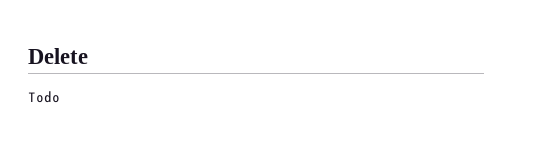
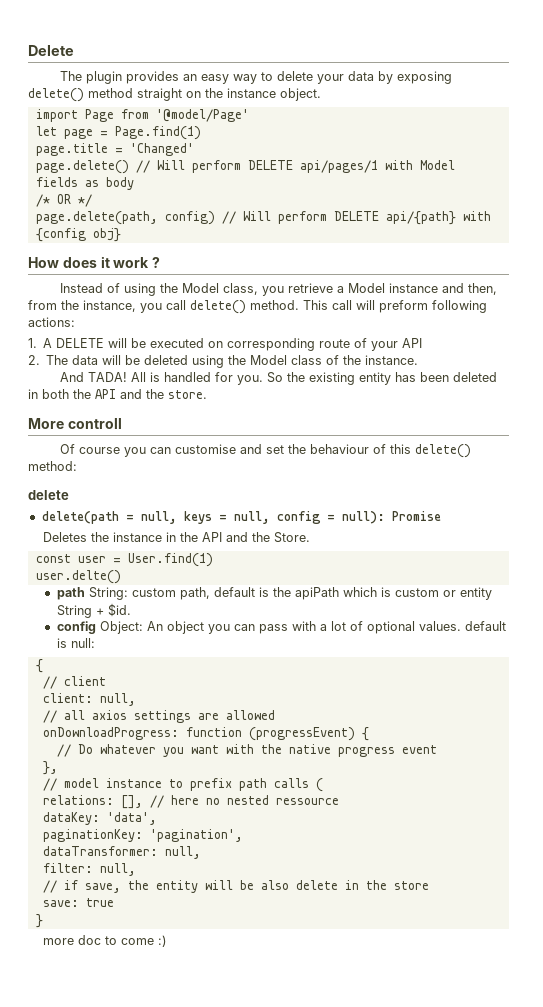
[28,91,60,103] Todo -> [60,71,453,84] [28,88,321,102] [35,109,249,122] [35,126,201,140] [35,143,194,156] [35,160,455,174] [35,177,134,190] [35,194,92,207] [35,211,491,225] [35,228,121,242] [28,256,161,268] [60,283,498,296] [28,300,487,314] [28,317,75,327] [28,338,423,351] [28,355,419,368] [60,372,498,385] [28,389,207,399] [28,418,122,429] [60,444,472,458] [28,461,77,471] [28,490,69,500] [41,511,441,524] [42,532,310,543] [35,553,213,567] [35,570,121,584] [56,587,492,600] [56,603,131,618] [56,621,506,634] [56,638,95,648] [35,659,43,673] [42,676,106,689] [42,693,136,706] [42,710,275,723] [42,727,369,741] [56,744,437,757] [42,761,58,775] [42,778,323,792] [42,795,339,809] [42,812,157,825] [42,829,243,842] [42,846,201,859] [42,863,136,876] [42,880,429,893] [42,898,114,907] [35,914,43,928] [42,935,167,947] The plugin provides an easy way to delete your data by exposing delete() method straight on the instance object. // import Page from '@model/Page' // let page = Page.find(1) // page.title = 'Changed' // page.delete() // Will perform DELETE api/pages/1 with Model fields as body // /* OR */ // page.delete(path, config) // Will perform DELETE api/{path} with {config obj} // How does it work ? // Instead of using the Model class, you retrieve a Model instance and then, from the instance, you call delete() method. This call will preform following actions: // 1. A DELETE will be executed on corresponding route of your API // 2. The data will be deleted using the Model class of the instance. // And TADA! All is handled for you. So the existing entity has been deleted in both the API and the store. // More controll // Of course you can customise and set the behaviour of this delete() method: // delete // delete(path = null, keys = null, config = null): Promise // Deletes the instance in the API and the Store. // const user = User.find(1) // user.delte() // path String: custom path, default is the apiPath which is custom or entity String + $id. // config Object: An object you can pass with a lot of optional values. default is null: // { // // client // client: null, // // all axios settings are allowed // onDownloadProgress: function (progressEvent) { // // Do whatever you want with the native progress event // }, // // model instance to prefix path calls ( // relations: [], // here no nested ressource // dataKey: 'data', // paginationKey: 'pagination', // dataTransformer: null, // filter: null, // // if save, the entity will be also delete in the store // save: true // } // more doc to come :)

